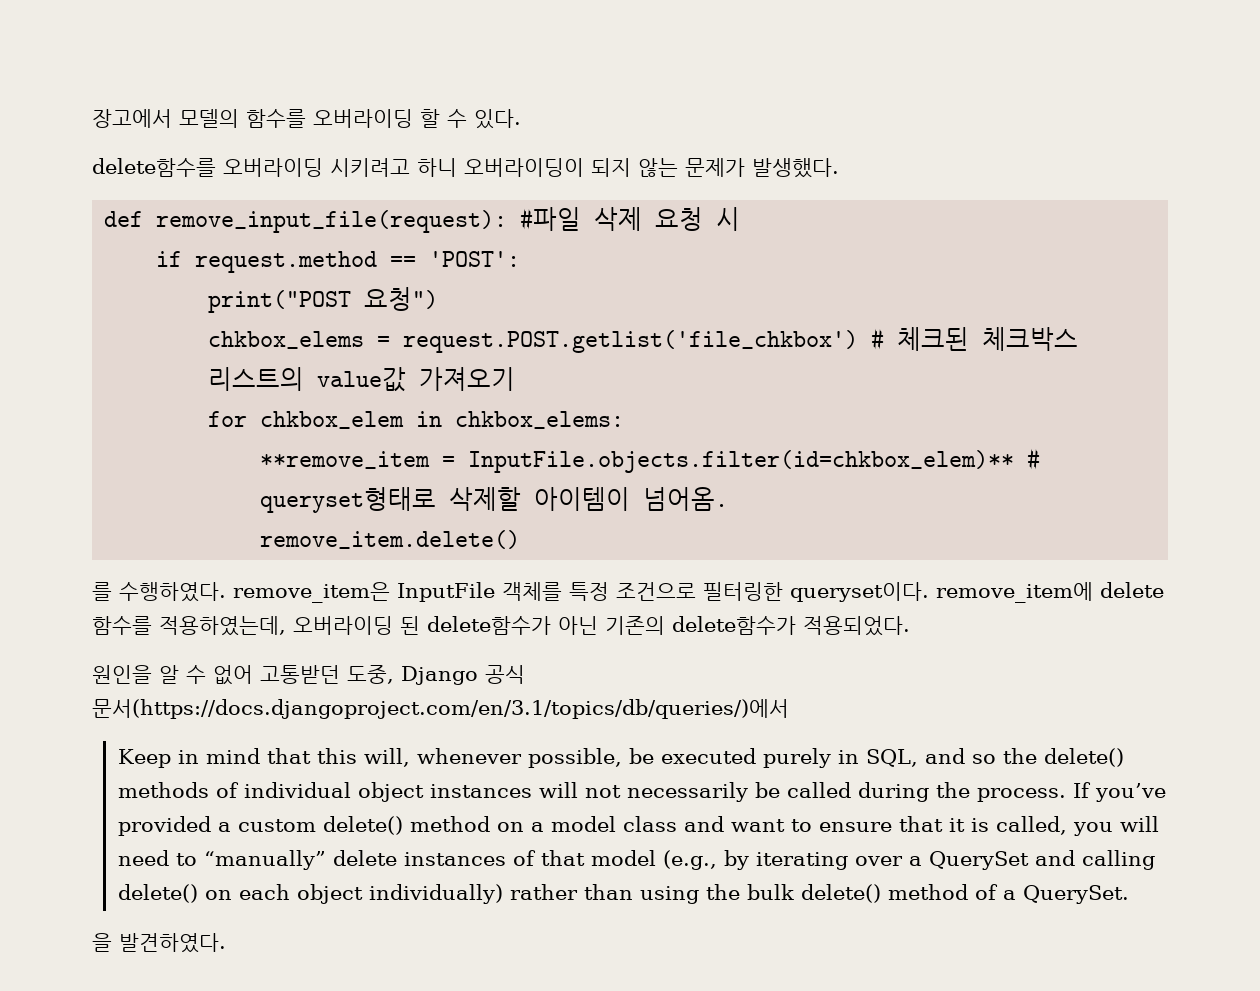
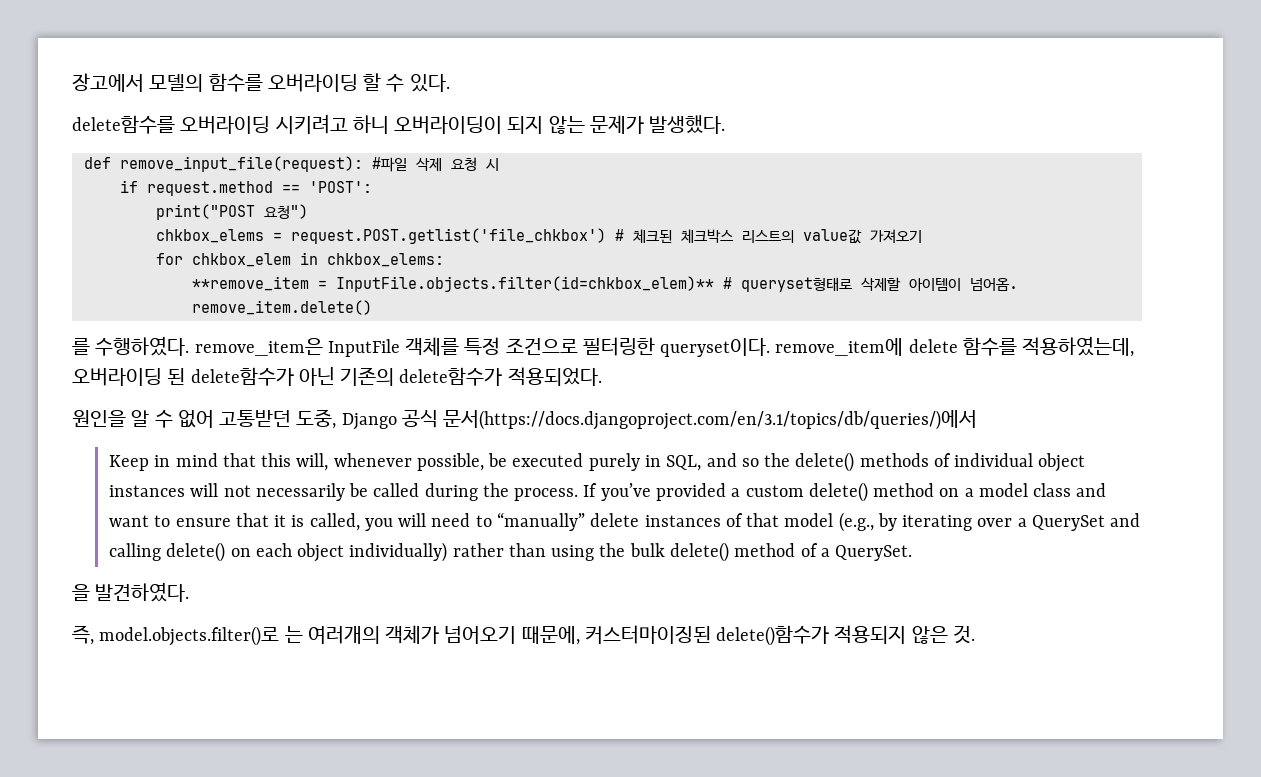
(226, 943) none -> [72,625,975,646] // 즉, model.objects.filter()로 는 여러개의 객체가 넘어오기 때문에, 커스터마이징된 delete()함수가 적용되지 않은 것.

